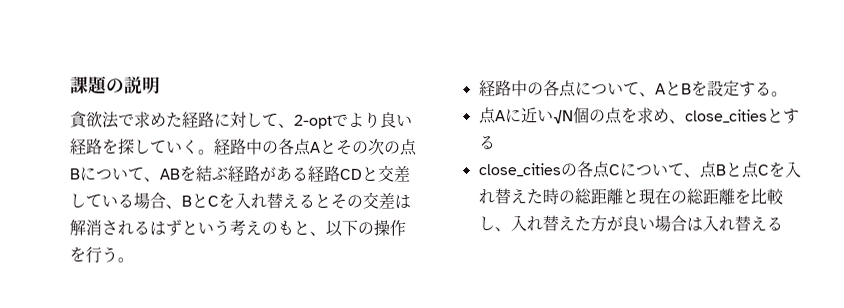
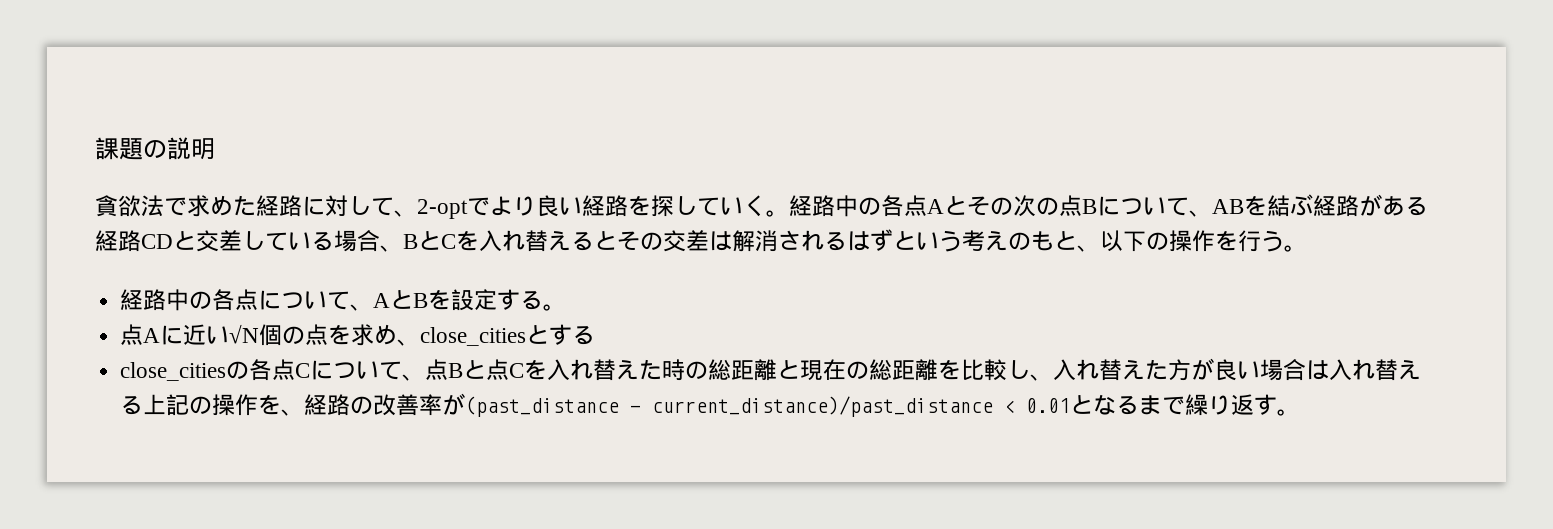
(783, 223) none -> [143,393,1301,417] 上記の操作を、経路の改善率が(past_distance - current_distance)/past_distance < 0.01となるまで繰り返す。

